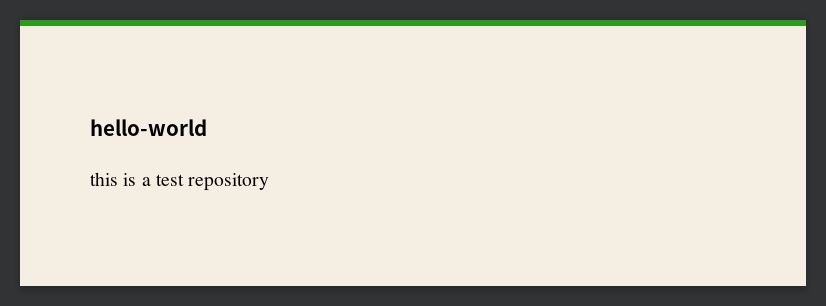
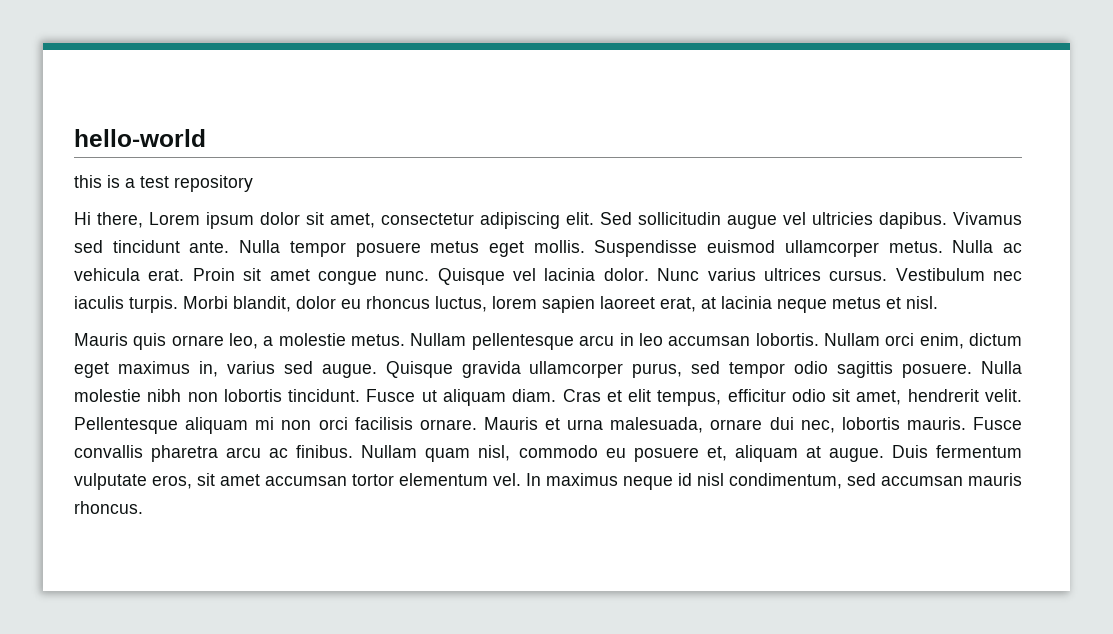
(270, 182) none -> [74,212,1022,229] [74,240,1022,257] [74,268,1022,285] [74,296,938,313] [74,333,1023,350] [74,361,1022,378] [74,389,1023,406] [74,417,1022,434] [74,445,1022,462] [74,473,1022,490] [74,501,143,514] // Hi there, Lorem ipsum dolor sit amet, consectetur adipiscing elit. Sed sollicitudin augue vel ultricies dapibus. Vivamus sed tincidunt ante. Nulla tempor posuere metus eget mollis. Suspendisse euismod ullamcorper metus. Nulla ac vehicula erat. Proin sit amet congue nunc. Quisque vel lacinia dolor. Nunc varius ultrices cursus. Vestibulum nec iaculis turpis. Morbi blandit, dolor eu rhoncus luctus, lorem sapien laoreet erat, at lacinia neque metus et nisl. // Mauris quis ornare leo, a molestie metus. Nullam pellentesque arcu in leo accumsan lobortis. Nullam orci enim, dictum eget maximus in, varius sed augue. Quisque gravida ullamcorper purus, sed tempor odio sagittis posuere. Nulla molestie nibh non lobortis tincidunt. Fusce ut aliquam diam. Cras et elit tempus, efficitur odio sit amet, hendrerit velit. Pellentesque aliquam mi non orci facilisis ornare. Mauris et urna malesuada, ornare dui nec, lobortis mauris. Fusce convallis pharetra arcu ac finibus. Nullam quam nisl, commodo eu posuere et, aliquam at augue. Duis fermentum vulputate eros, sit amet accumsan tortor elementum vel. In maximus neque id nisl condimentum, sed accumsan mauris rhoncus.

